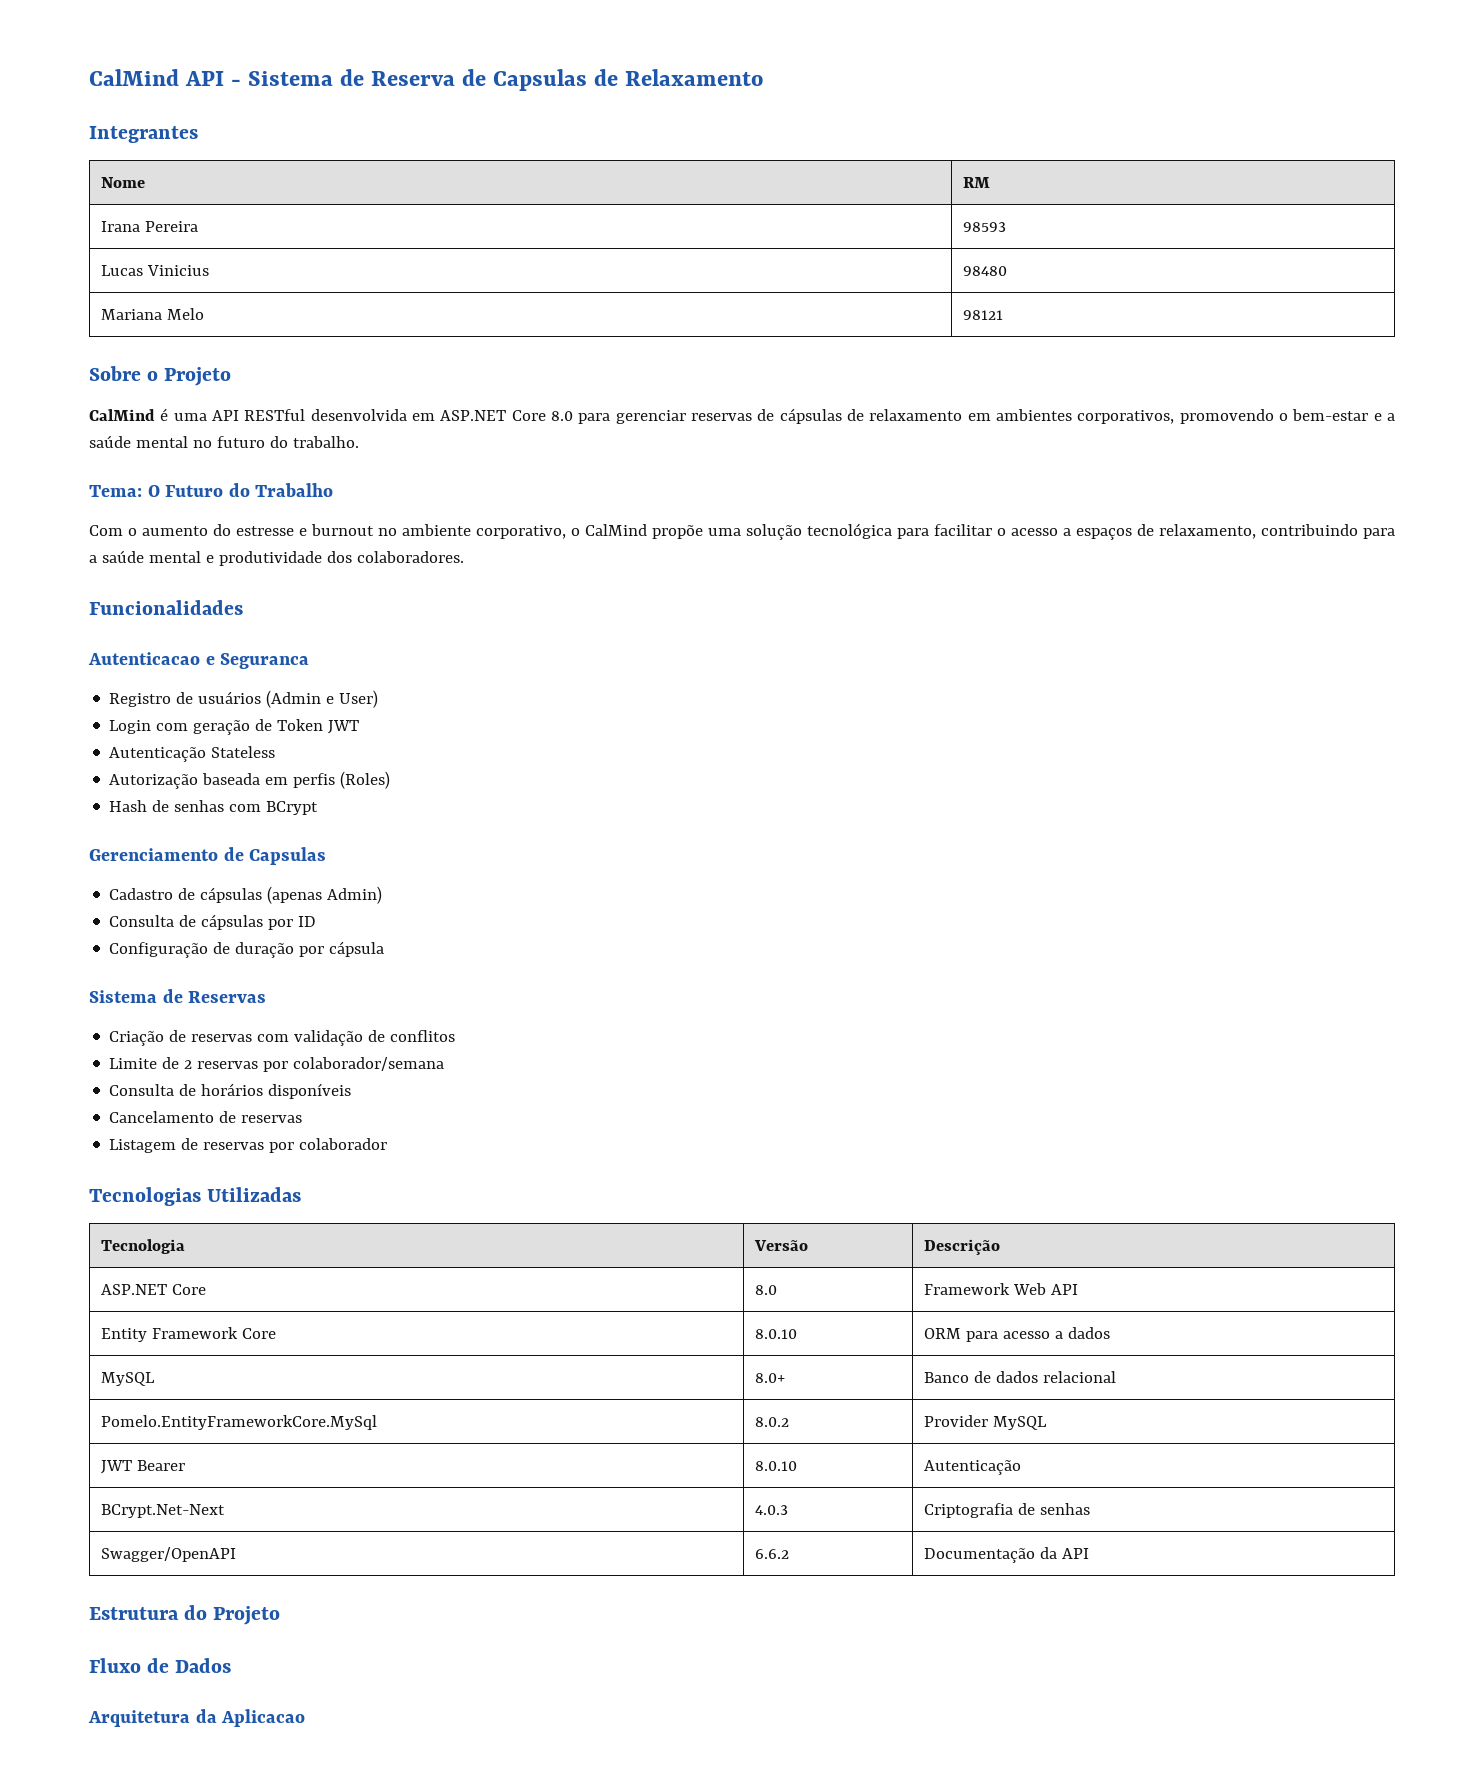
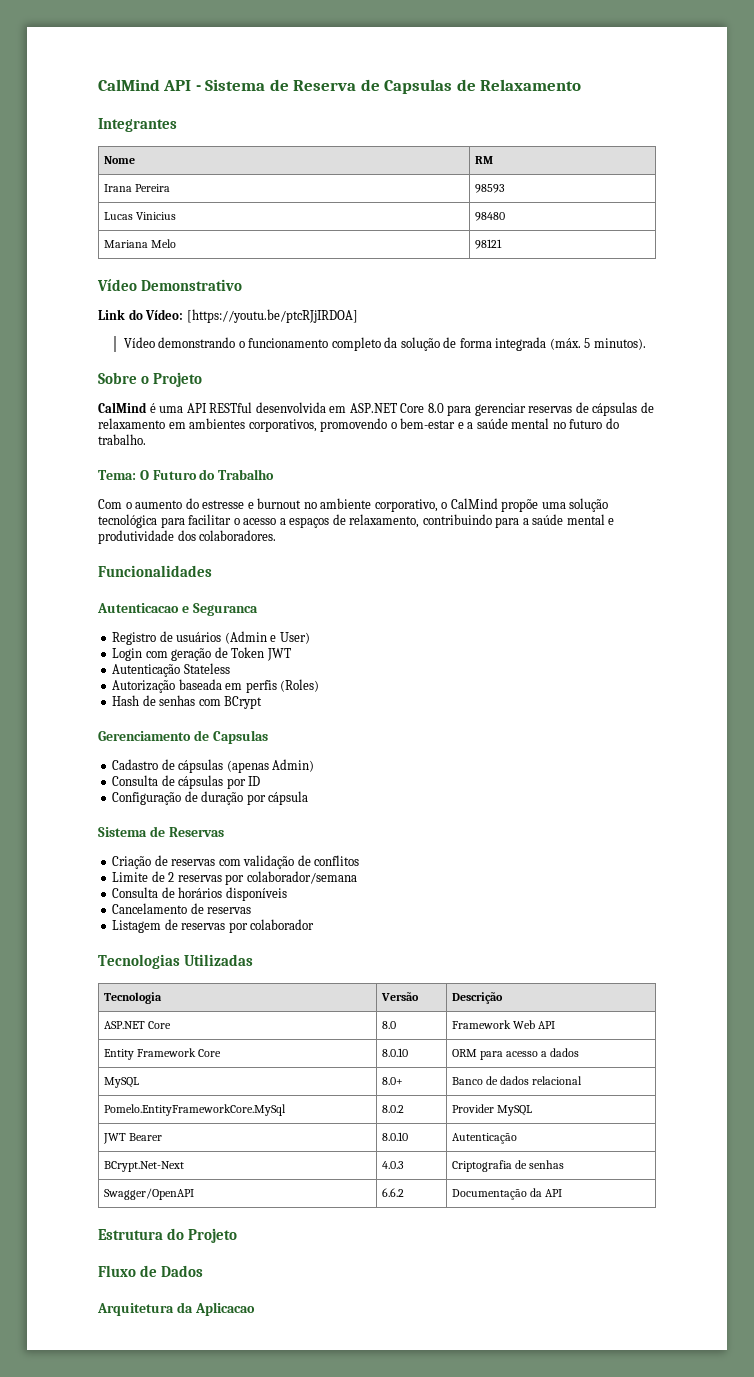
(1004, 315) none -> [97,279,243,291] [98,309,358,323] [123,337,646,351] // Vídeo Demonstrativo // Link do Vídeo: [https://youtu.be/ptcRJjIRDOA] // Vídeo demonstrando o funcionamento completo da solução de forma integrada (máx. 5 minutos).

